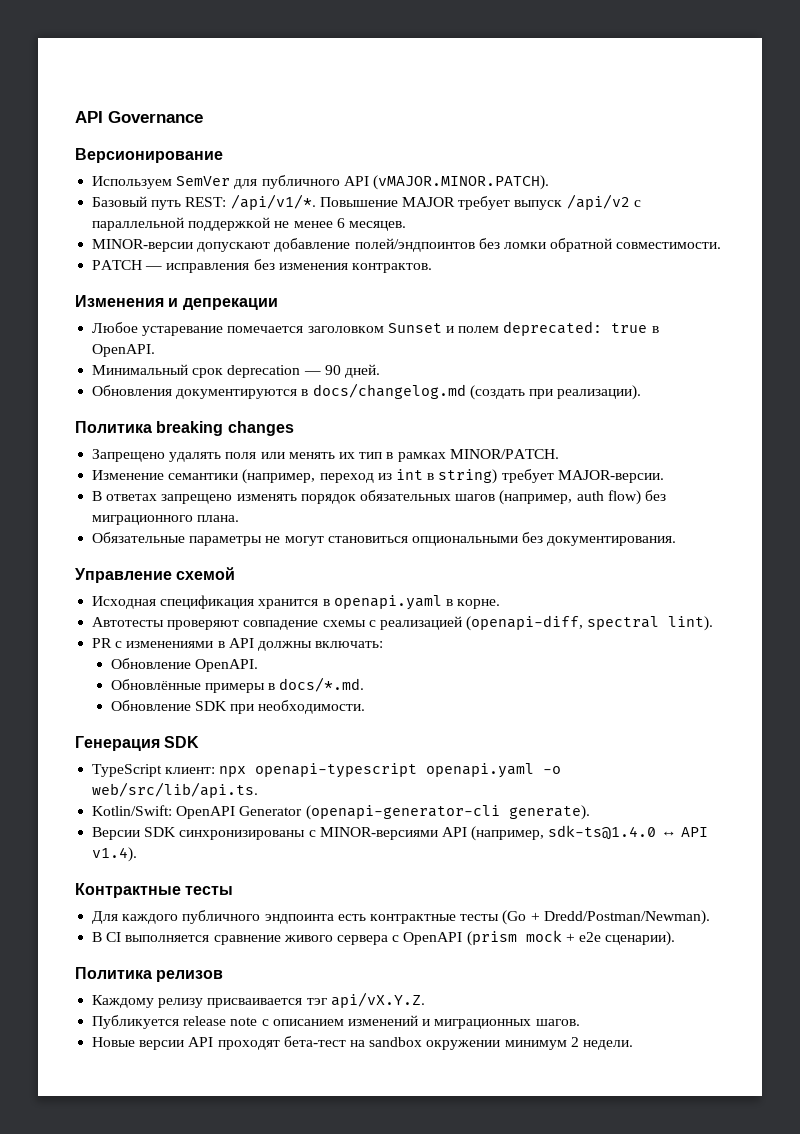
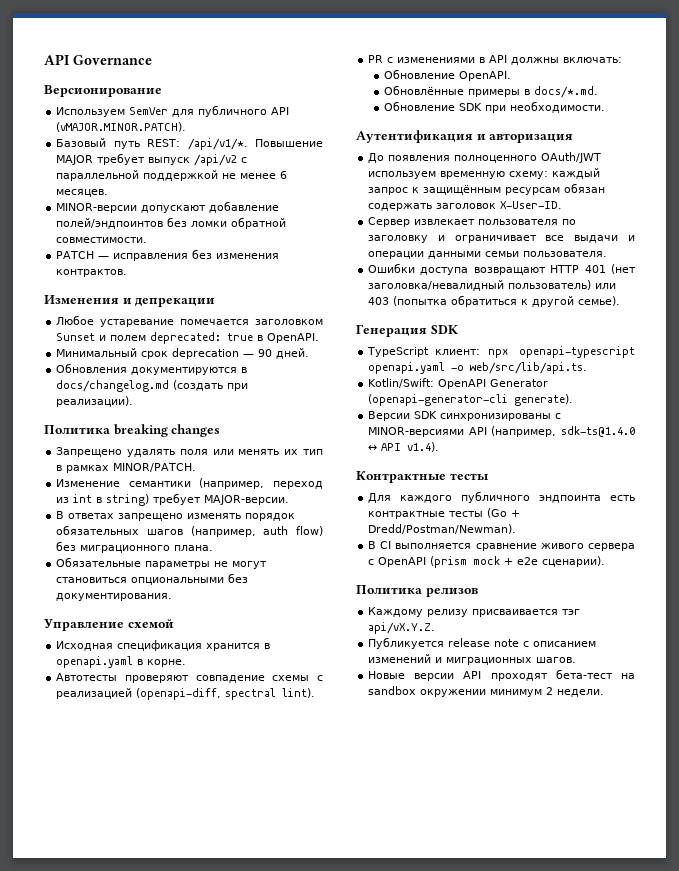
(366, 707) none -> [356,130,574,143] [368,152,602,163] [368,168,601,179] [368,183,606,195] [368,201,563,211] [368,217,577,227] [368,235,635,243] [368,251,608,259] [368,263,636,275] [368,280,617,291] [368,295,621,307] // Аутентификация и авторизация // До появления полноценного OAuth/JWT используем временную схему: каждый запрос к защищённым ресурсам обязан содержать заголовок X-User-ID. // Сервер извлекает пользователя по заголовку и ограничивает все выдачи и операции данными семьи пользователя. // Ошибки доступа возвращают HTTP 401 (нет заголовка/невалидный пользователь) или 403 (попытка обратиться к другой семье).

